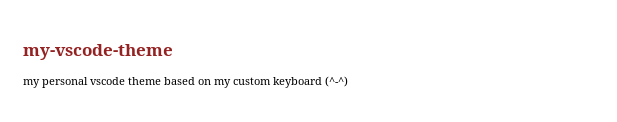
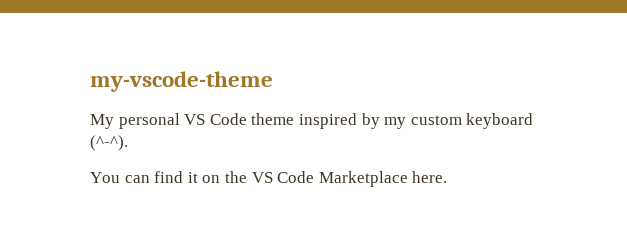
[23,76,348,88] my personal vscode theme based on my custom keyboard (^-^) -> [90,113,534,129] [90,135,128,151] [90,171,448,187] My personal VS Code theme inspired by my custom keyboard (^-^). // You can find it on the VS Code Marketplace here.

